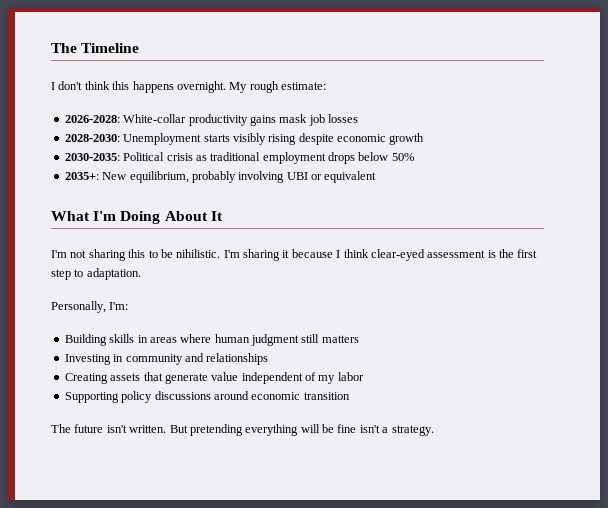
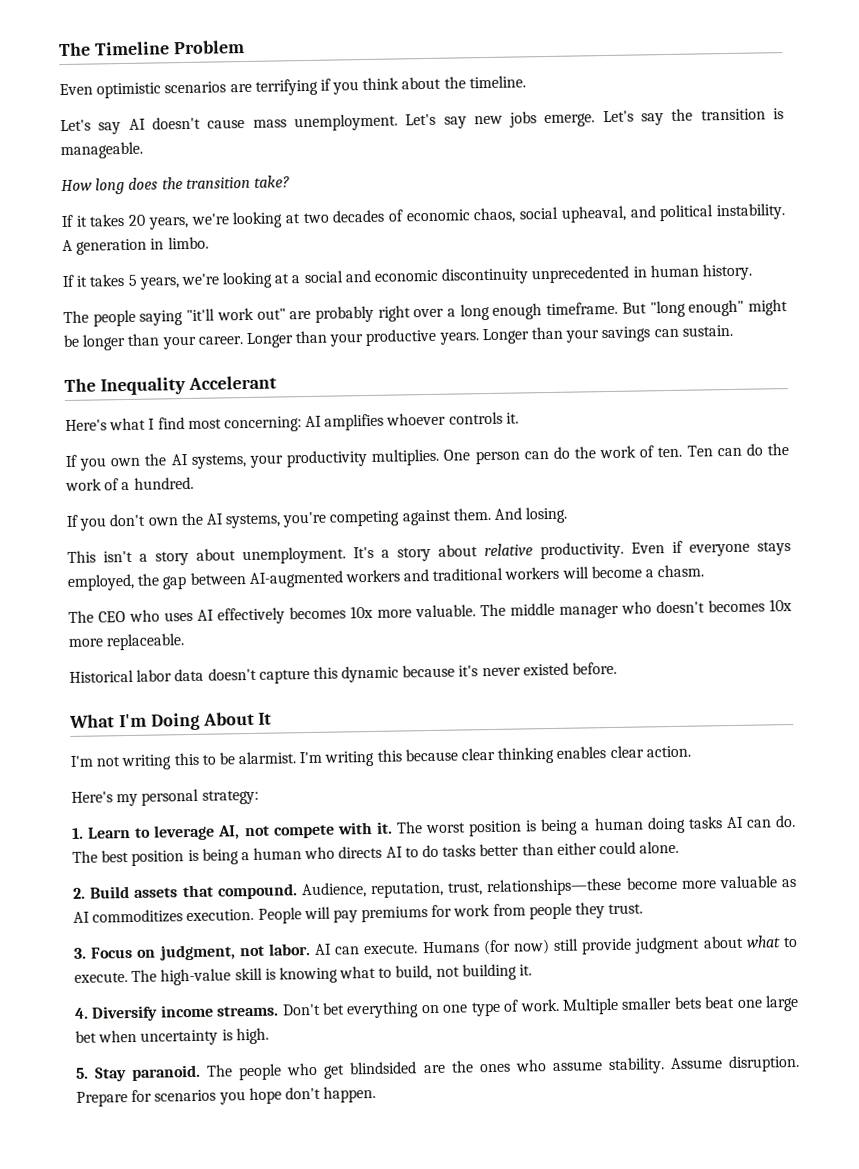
[51,81,326,93] [64,114,358,126] [64,133,425,145] [64,152,414,164] [64,171,377,183] // I don't think this happens overnight. My rough estimate: // 2026-2028: White-collar productivity gains mask job losses // 2028-2030: Unemployment starts visibly rising despite economic growth // 2030-2035: Political crisis as traditional employment drops below 50% // 2035+: New equilibrium, probably involving UBI or equivalent -> [172,40,245,55] [59,75,526,99] [60,108,784,135] [60,141,143,160] [61,175,290,195] [61,203,785,230] [62,236,209,255] [62,263,752,290] [63,299,789,327] [63,324,733,351] [64,375,277,396] [65,411,519,433] [65,443,789,471] [65,476,194,492] [66,506,568,531] [67,540,791,566] [67,564,705,591] [68,599,792,625] [68,633,186,651] [69,661,618,684] Problem // Even optimistic scenarios are terrifying if you think about the timeline. // Let's say AI doesn't cause mass unemployment. Let's say new jobs emerge. Let's say the transition is manageable. // How long does the transition take? // If it takes 20 years, we're looking at two decades of economic chaos, social upheaval, and political instability. A generation in limbo. // If it takes 5 years, we're looking at a social and economic discontinuity unprecedented in human history. // The people saying "it'll work out" are probably right over a long enough timeframe. But "long enough" might be longer than your career. Longer than your productive years. Longer than your savings can sustain. // The Inequality Accelerant // Here's what I find most concerning: AI amplifies whoever controls it. // If you own the AI systems, your productivity multiplies. One person can do the work of ten. Ten can do the work of a hundred. // If you don't own the AI systems, you're competing against them. And losing. // This isn't a story about unemployment. It's a story about relative productivity. Even if everyone stays employed, the gap between AI-augmented workers and traditional workers will become a chasm. // The CEO who uses AI effectively becomes 10x more valuable. The middle manager who doesn't becomes 10x more replaceable. // Historical labor data doesn't capture this dynamic because it's never existed before.
[88,249,126,261] sharing -> [121,754,173,771] writing
[176,249,538,261] [51,268,141,280] [51,301,129,313] [64,334,359,346] [64,353,269,365] [64,372,364,384] [64,391,350,403] [51,424,434,436] nihilistic. I'm sharing it because I think clear-eyed assessment is the first step to adaptation. // Personally, I'm: // Building skills in areas where human judgment still matters // Investing in community and relationships // Creating assets that generate value independent of my labor // Supporting policy discussions around economic transition // The future isn't written. But pretending everything will be fine isn't a strategy. -> [238,745,691,767] [71,788,259,807] [71,814,797,841] [72,840,680,866] [72,875,797,900] [73,902,644,924] [73,935,798,961] [74,963,533,986] [74,994,799,1022] [75,1027,269,1046] [75,1054,800,1082] [76,1085,377,1107] alarmist. I'm writing this because clear thinking enables clear action. // Here's my personal strategy: // 1. Learn to leverage AI, not compete with it. The worst position is being a human doing tasks AI can do. The best position is being a human who directs AI to do tasks better than either could alone. // 2. Build assets that compound. Audience, reputation, trust, relationships—these become more valuable as AI commoditizes execution. People will pay premiums for work from people they trust. // 3. Focus on judgment, not labor. AI can execute. Humans (for now) still provide judgment about what to execute. The high-value skill is knowing what to build, not building it. // 4. Diversify income streams. Don't bet everything on one type of work. Multiple smaller bets beat one large bet when uncertainty is high. // 5. Stay paranoid. The people who get blindsided are the ones who assume stability. Assume disruption. Prepare for scenarios you hope don't happen.

